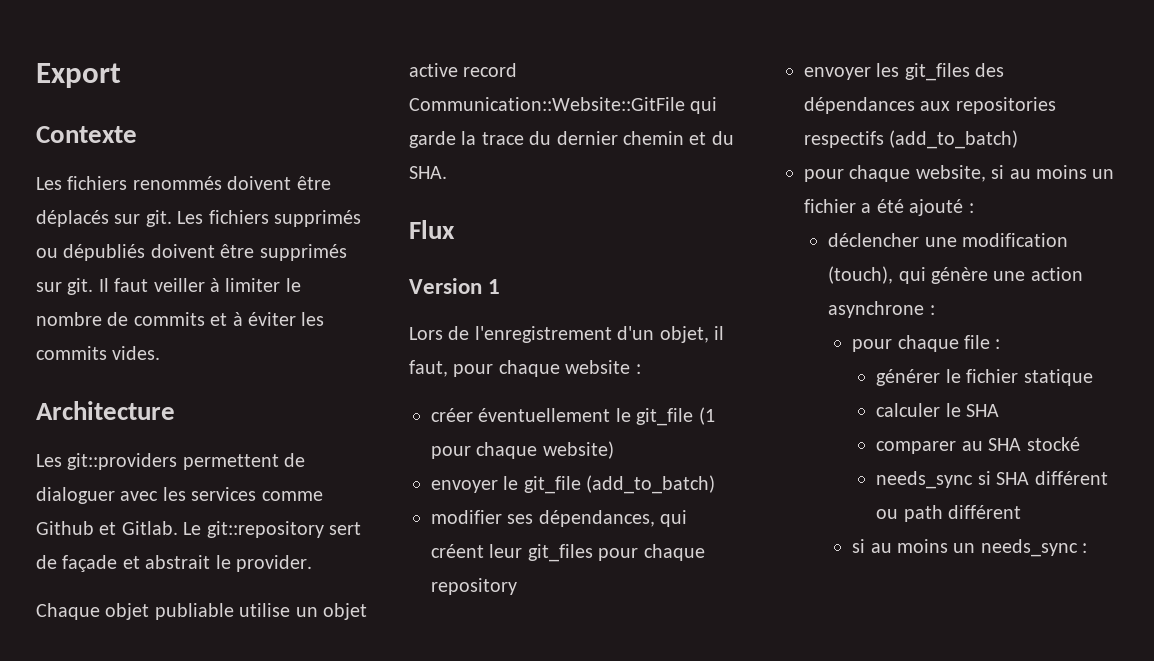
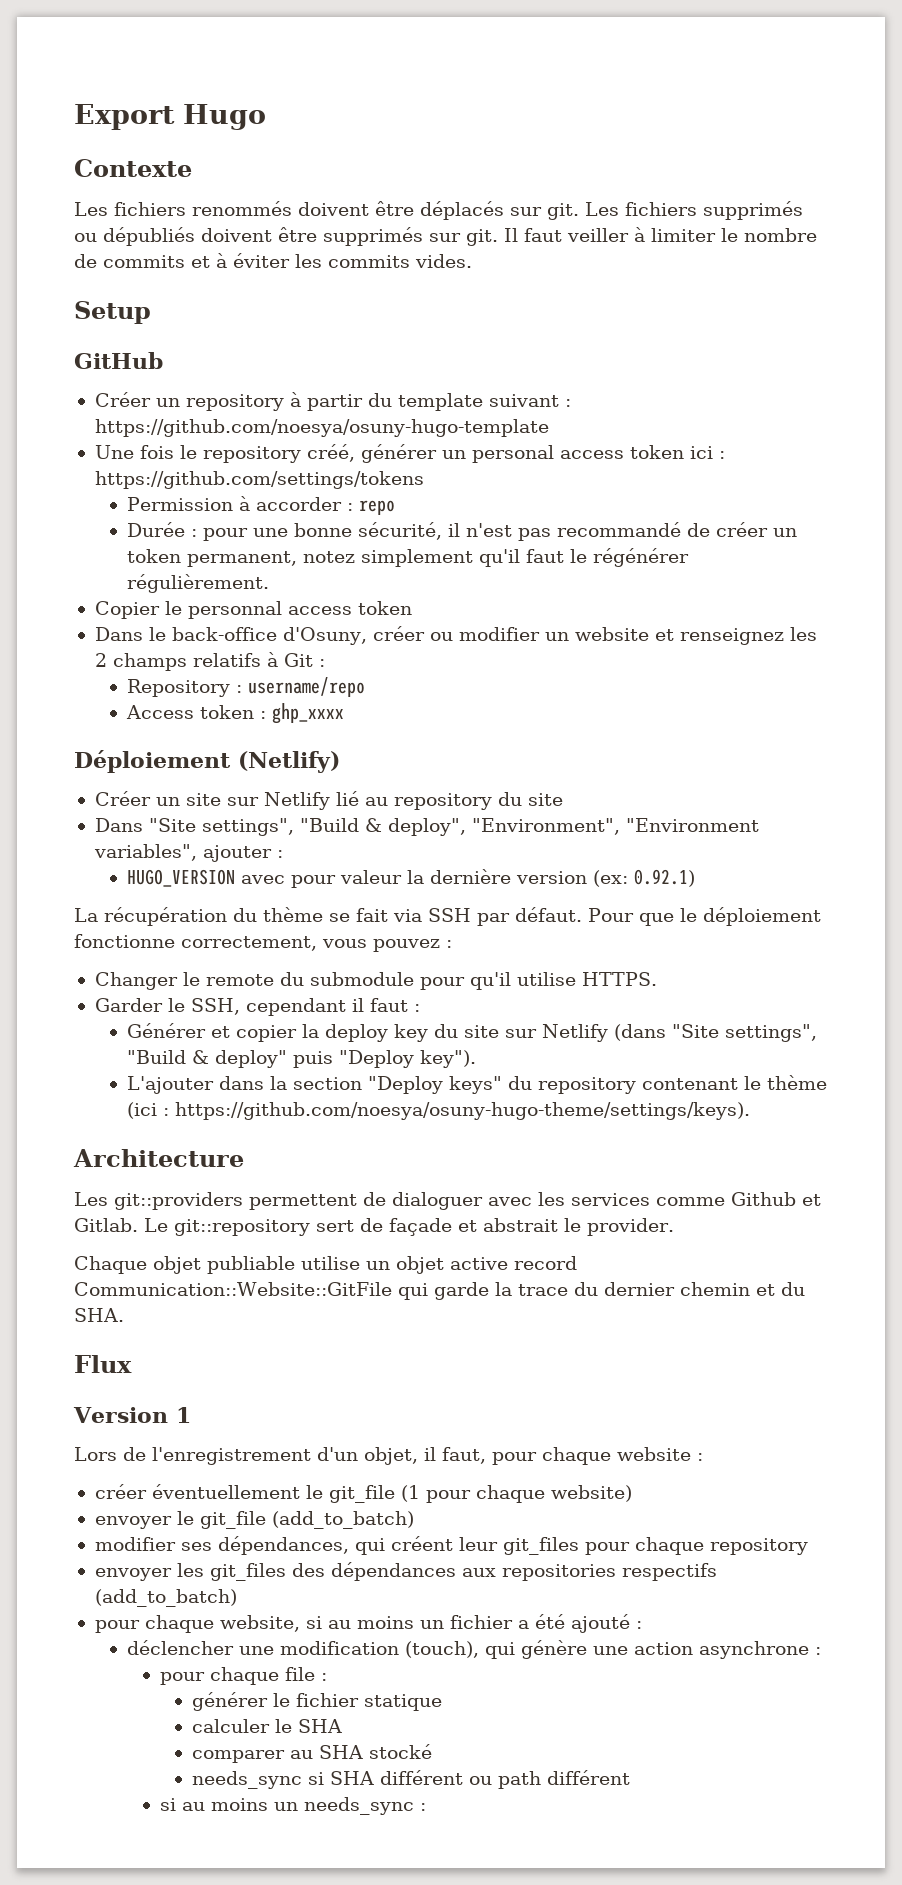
(121, 75) none -> [183,104,266,130] Hugo
(161, 353) none -> [74,301,151,324] [74,352,163,369] [94,392,571,411] [94,419,549,437] [94,444,725,463] [94,471,424,489] [127,496,396,515] [127,522,798,541] [127,548,690,567] [127,574,270,593] [94,601,412,619] [94,626,817,645] [94,652,325,671] [127,677,366,697] [126,703,345,724] [74,750,340,773] [94,791,563,810] [94,818,759,836] [93,844,283,862] [127,869,696,888] [74,907,821,926] [74,934,452,952] [94,972,657,990] [94,998,420,1016] [127,1023,818,1042] [127,1050,477,1068] [127,1075,828,1094] [127,1102,751,1120] // Setup // GitHub // Créer un repository à partir du template suivant : https://github.com/noesya/osuny-hugo-template // Une fois le repository créé, générer un personal access token ici : https://github.com/settings/tokens // Permission à accorder : repo // Durée : pour une bonne sécurité, il n'est pas recommandé de créer un token permanent, notez simplement qu'il faut le régénérer régulièrement. // Copier le personnal access token // Dans le back-office d'Osuny, créer ou modifier un website et renseignez les 2 champs relatifs à Git : // Repository : username/repo // Access token : ghp_xxxx // Déploiement (Netlify) // Créer un site sur Netlify lié au repository du site // Dans "Site settings", "Build & deploy", "Environment", "Environment variables", ajouter : // HUGO_VERSION avec pour valeur la dernière version (ex: 0.92.1) // La récupération du thème se fait via SSH par défaut. Pour que le déploiement fonctionne correctement, vous pouvez : // Changer le remote du submodule pour qu'il utilise HTTPS. // Garder le SSH, cependant il faut : // Générer et copier la deploy key du site sur Netlify (dans "Site settings", "Build & deploy" puis "Deploy key"). // L'ajouter dans la section "Deploy keys" du repository contenant le thème (ici : https://github.com/noesya/osuny-hugo-theme/settings/keys).

